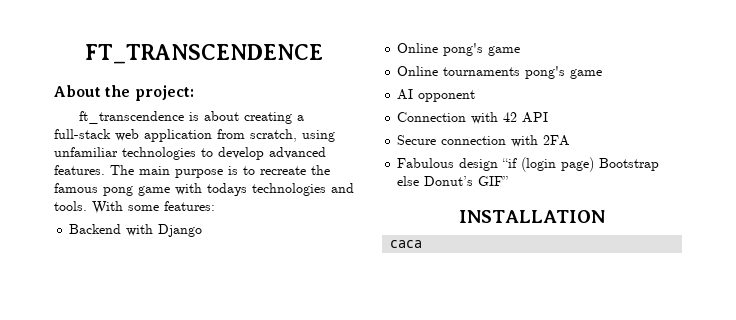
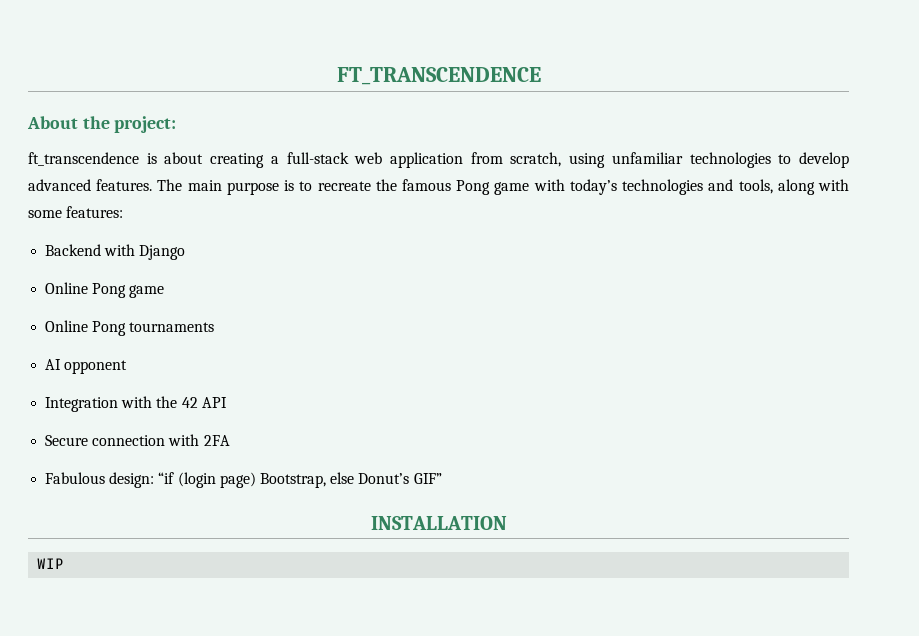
[103,186,133,196] pong -> [456,180,491,195] Pong
[207,183,247,196] todays -> [569,179,617,195] today’s
[54,201,123,214] tools. With -> [738,179,849,195] tools, along with
[443,43,484,56] pong's -> [92,283,127,298] Pong
(439, 71) none -> [92,321,127,336] Pong
[525,66,603,79] pong's game -> (215, 327) none
[397,112,499,124] Connection with -> [45,396,178,412] Integration with the
[459,158,499,171] design -> [109,472,155,488] design:
[599,158,660,171] Bootstrap -> [259,473,326,488] Bootstrap,
[390,240,423,248] caca -> [37,558,65,569] WIP

